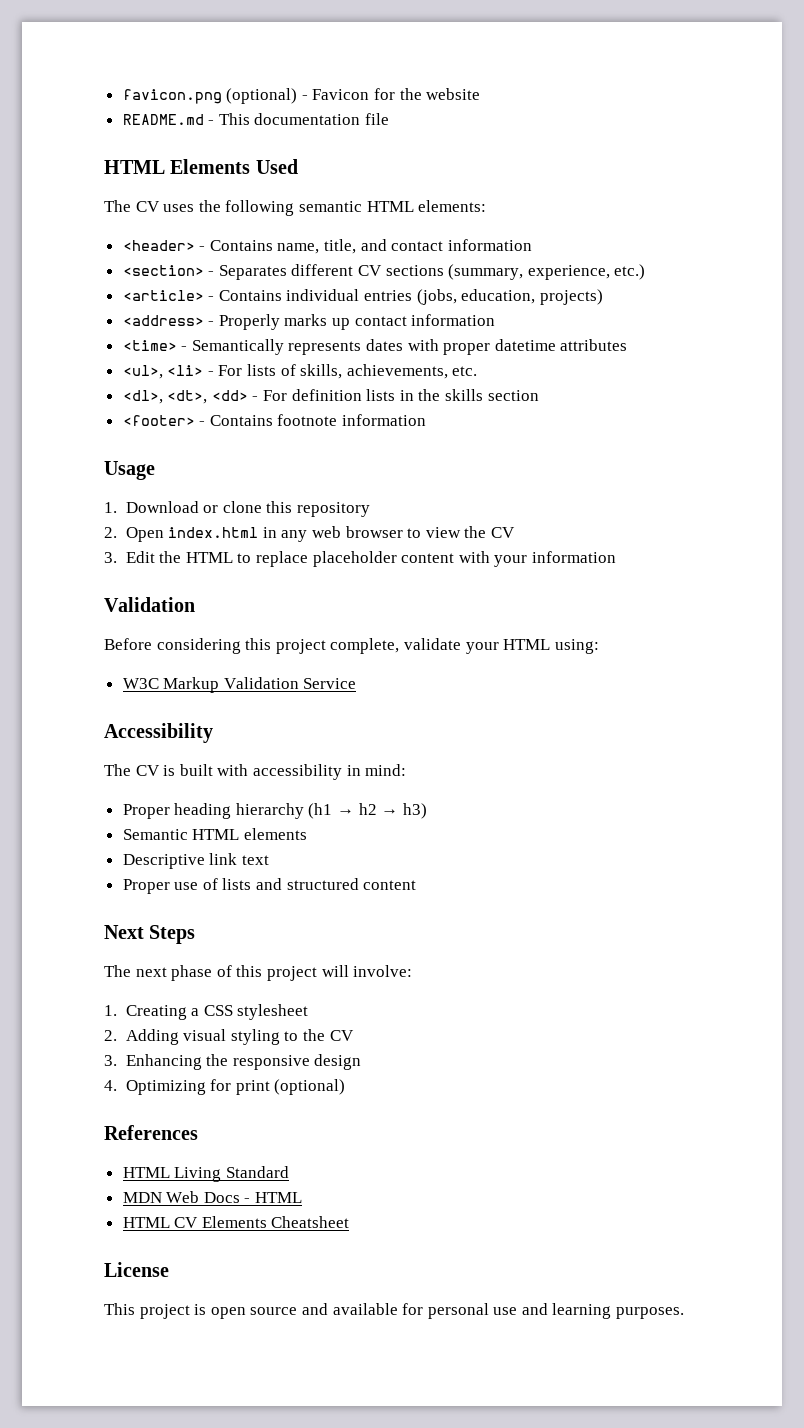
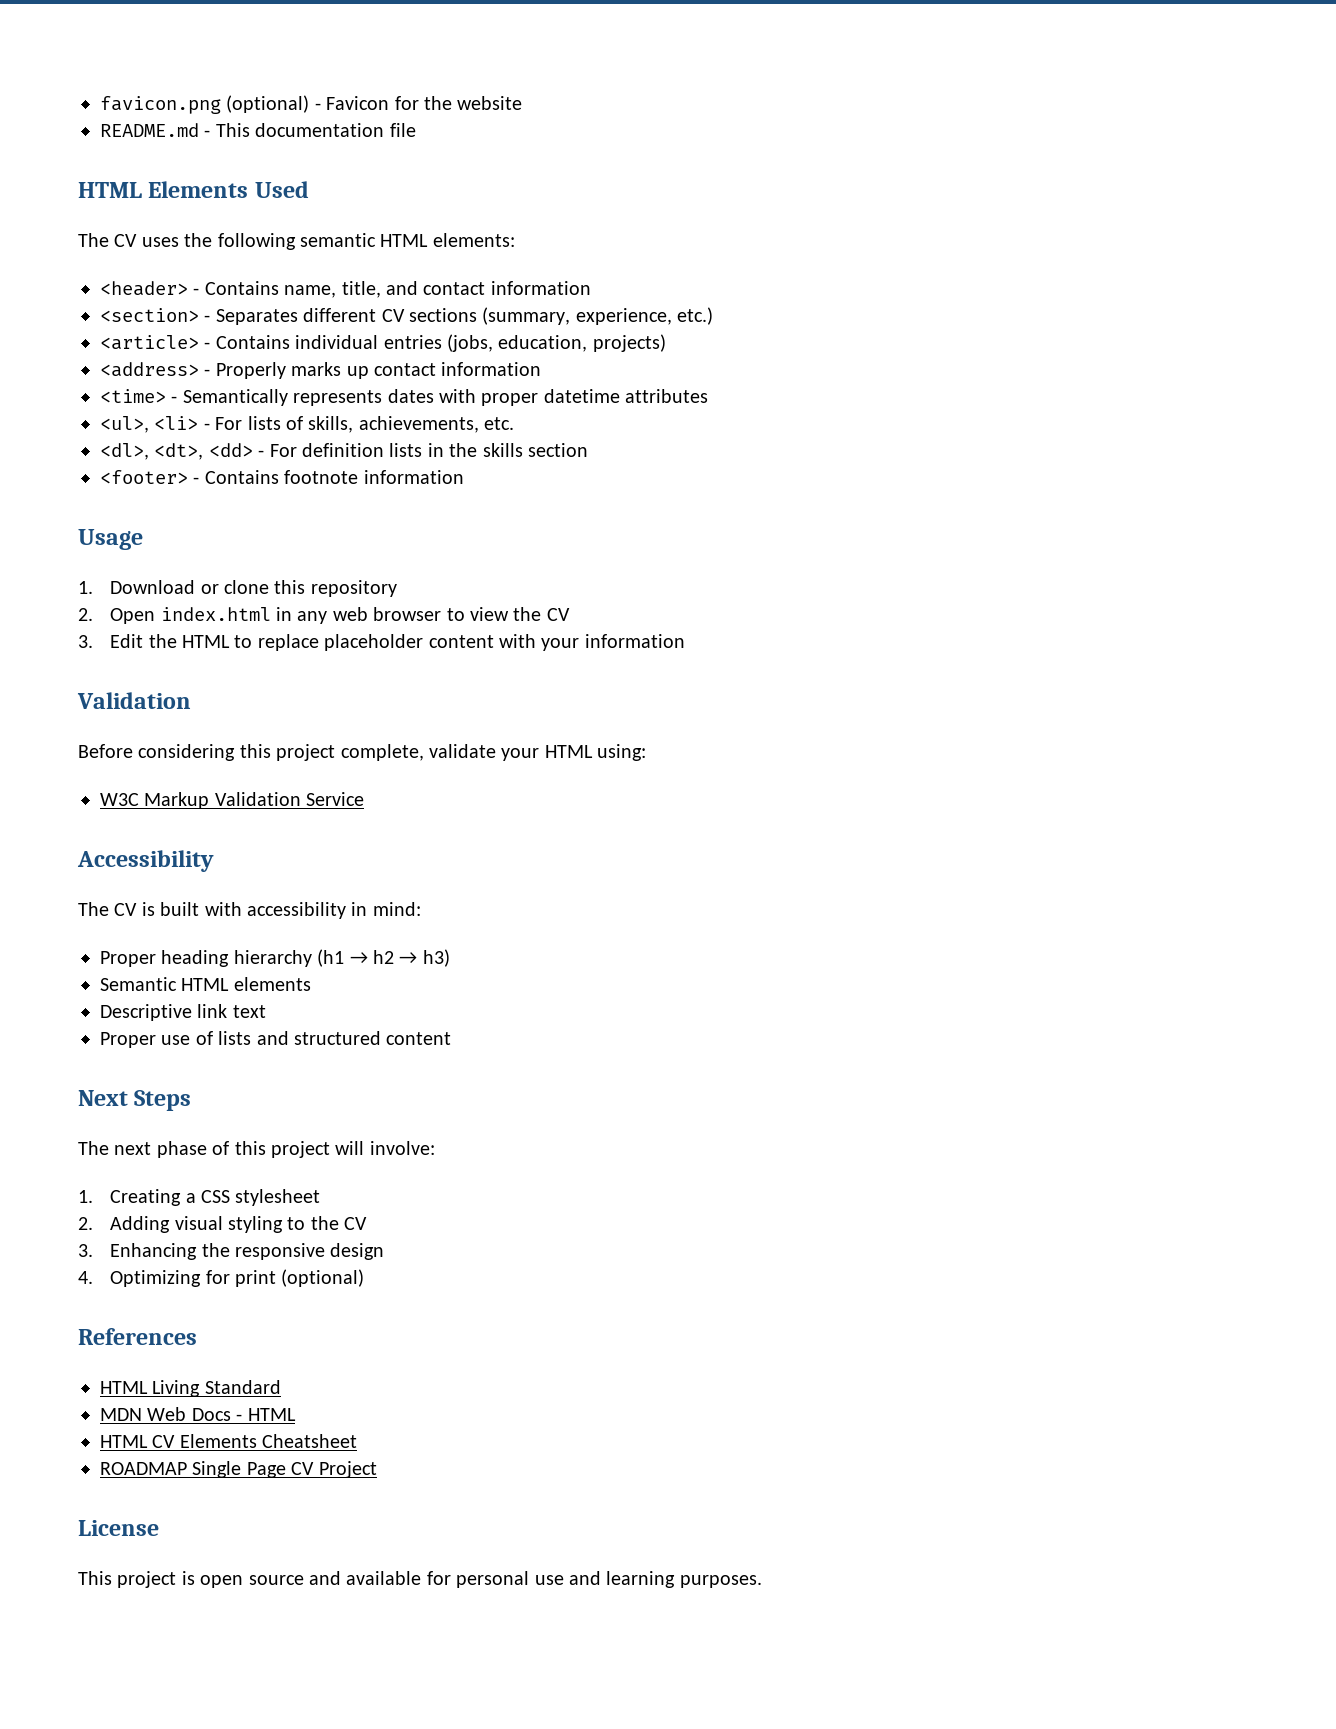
(350, 1222) none -> [100,1461,377,1478] // ROADMAP Single Page CV Project

